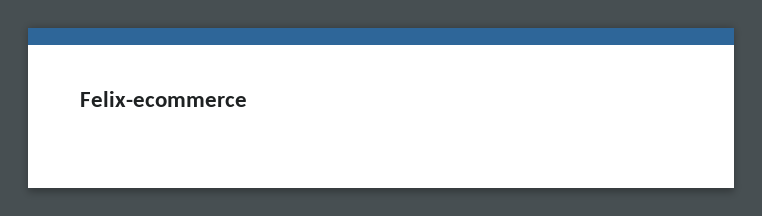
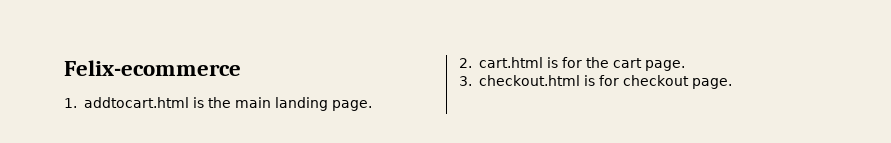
(247, 99) none -> [64,97,372,111] [459,57,685,71] [459,75,732,89] // 1. addtocart.html is the main landing page. // 2. cart.html is for the cart page. // 3. checkout.html is for checkout page.

